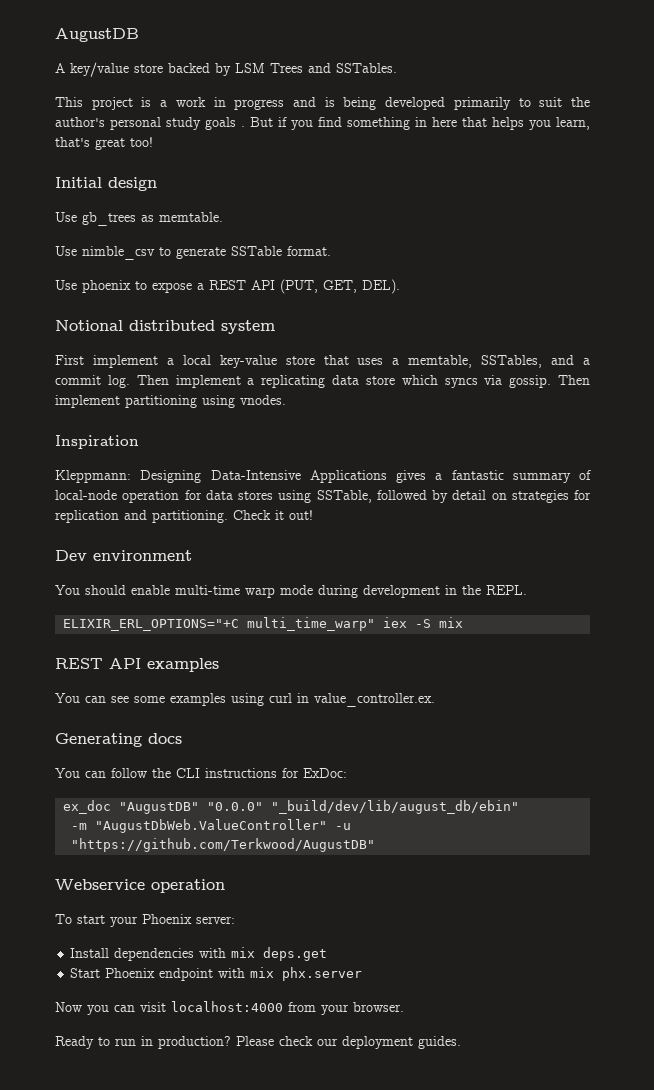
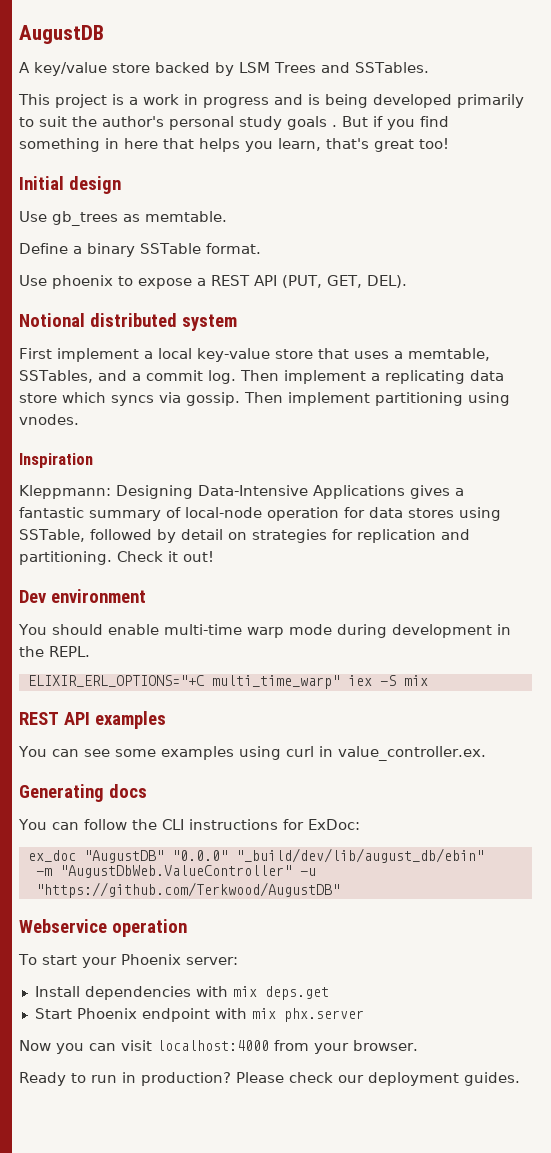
[55,246,226,260] Use nimble_csv to generate -> [19,243,135,257] Define a binary

